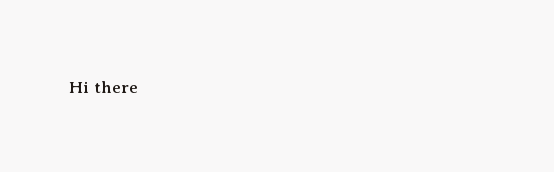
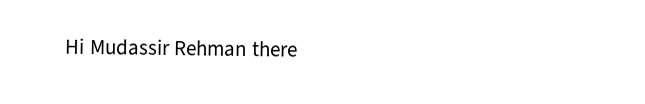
(89, 87) none -> [88,37,248,58] Mudassir Rehman

